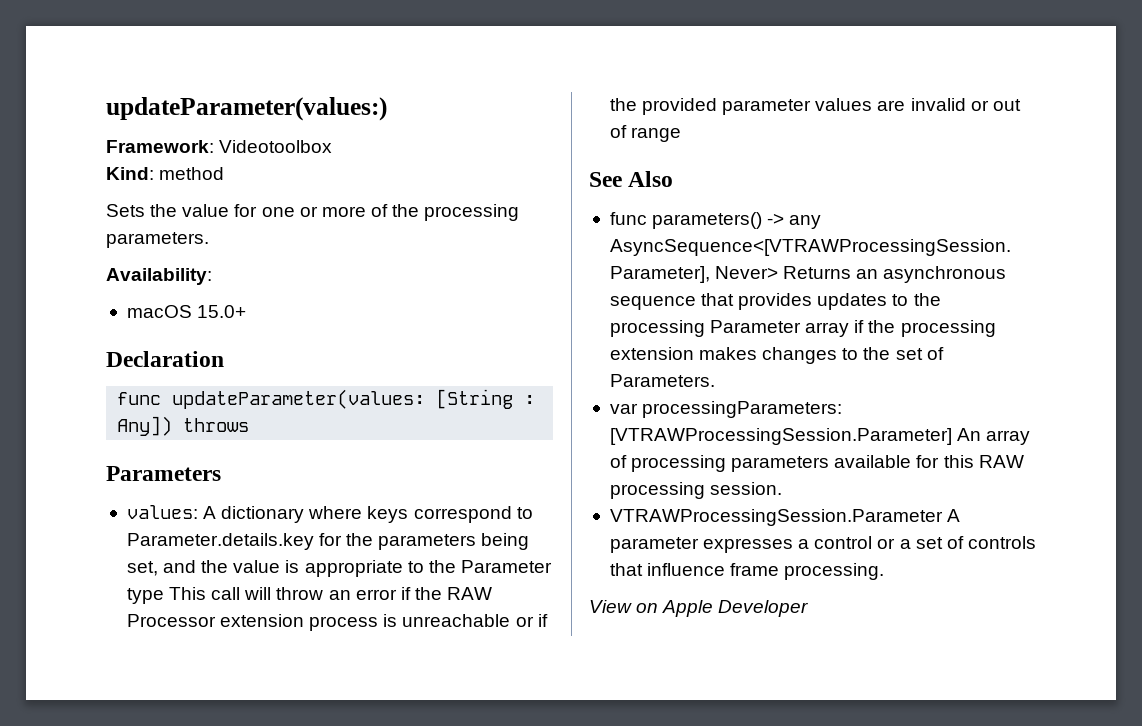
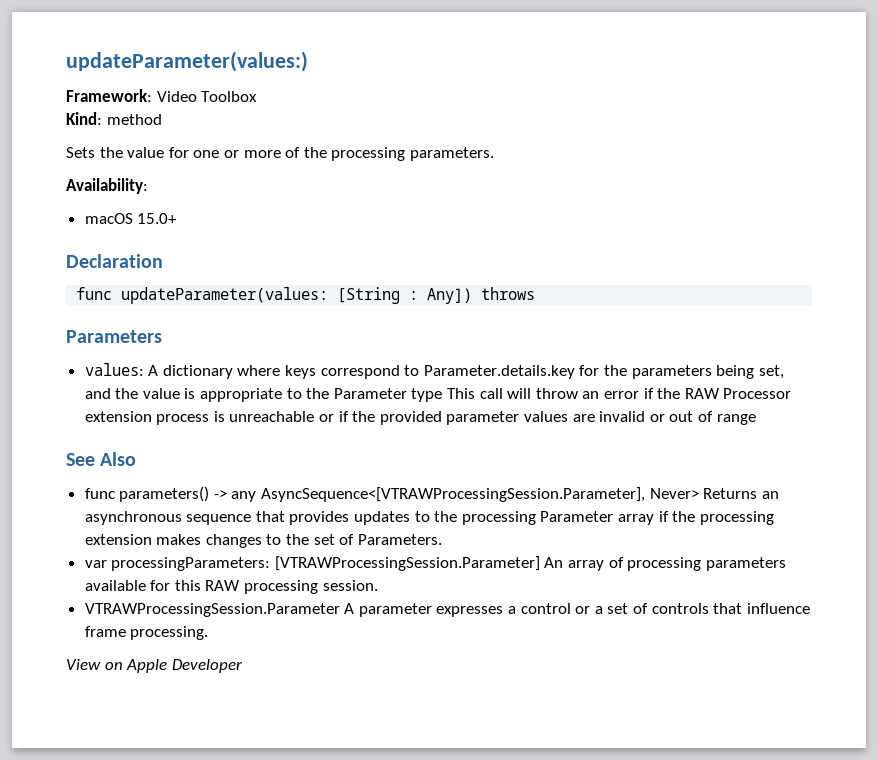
[219,140,333,153] Videotoolbox -> [156,91,258,102] Video Toolbox

